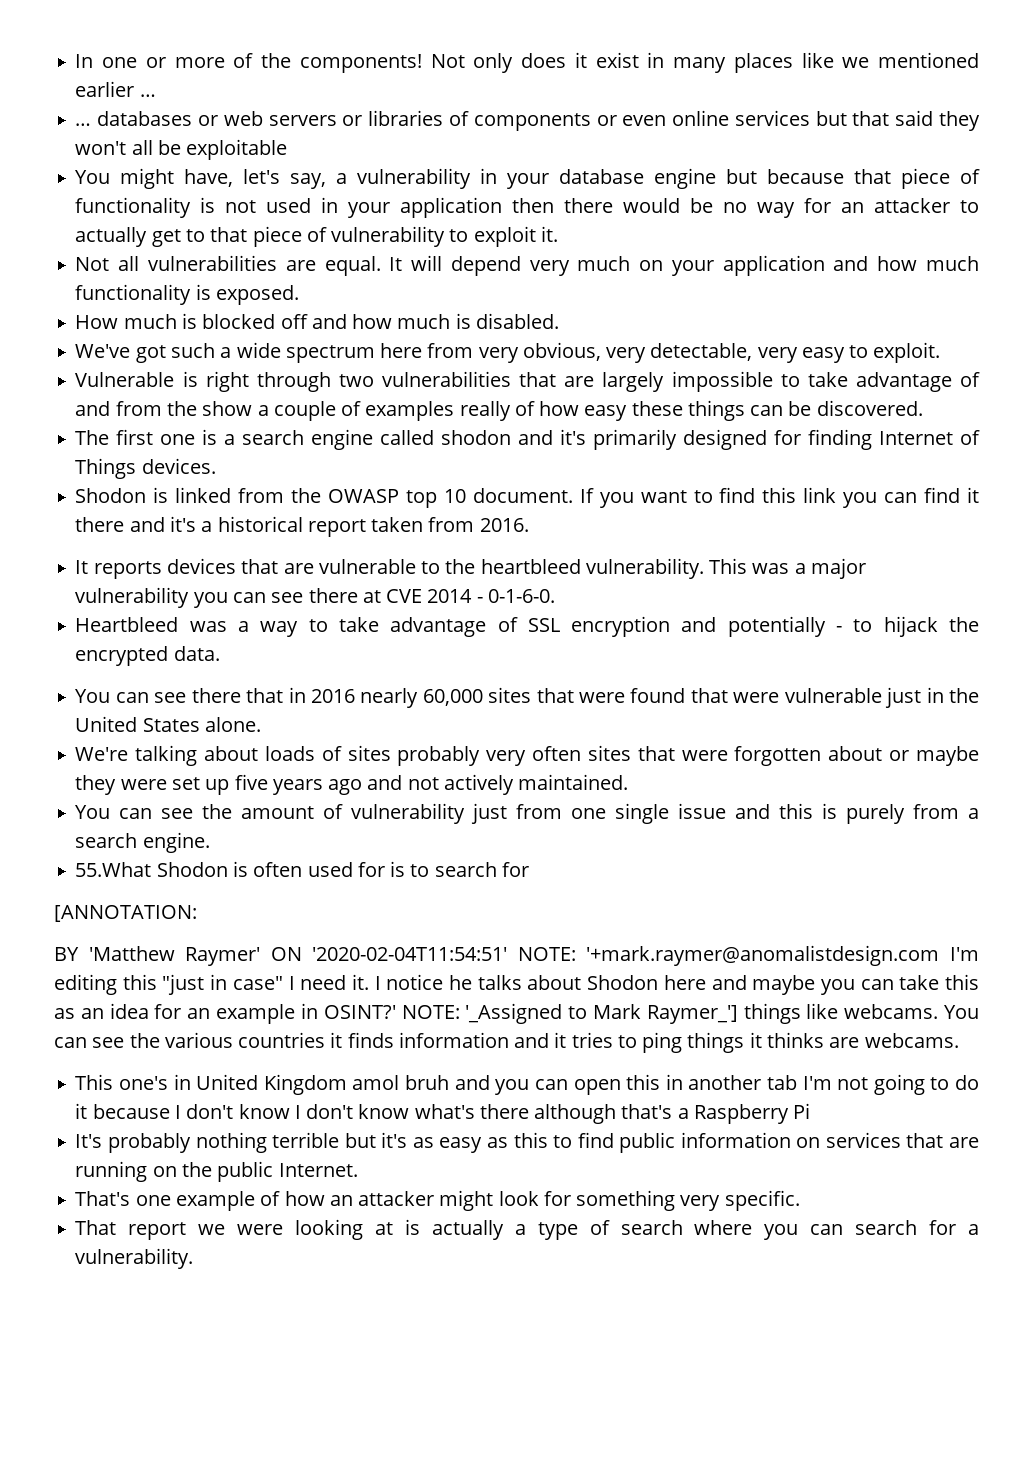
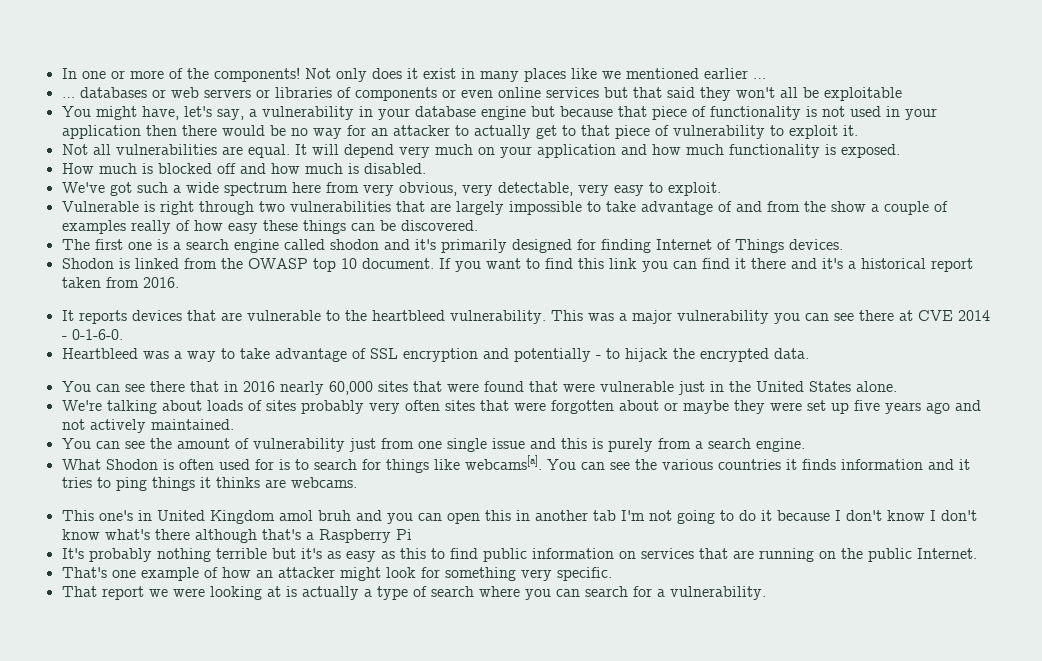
[75,862,152,877] 55.What -> [61,459,101,470] What
[54,905,197,922] [54,945,979,966] [54,974,980,995] [54,1003,738,1024] // [ANNOTATION: // BY 'Matthew Raymer' ON '2020-02-04T11:54:51' NOTE: '+mark.raymer@anomalistdesign.com I'm editing this "just in case" I need it. I notice he talks about Shodon here and maybe you can take this as an idea for an example in OSINT?' NOTE: '_Assigned to Mark Raymer_'] -> (381, 464) none
[844,1004,939,1019] webcams. -> [464,455,542,470] webcams[a].

